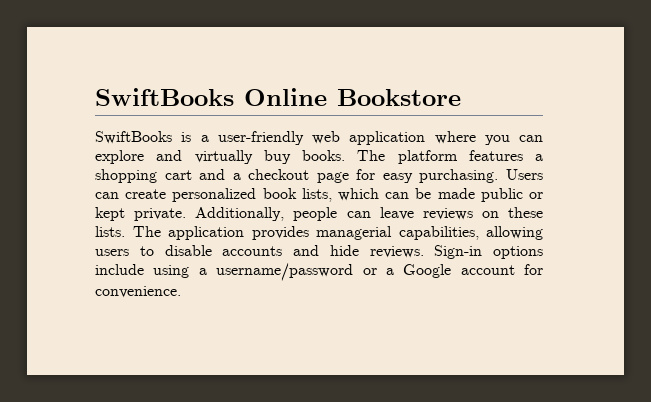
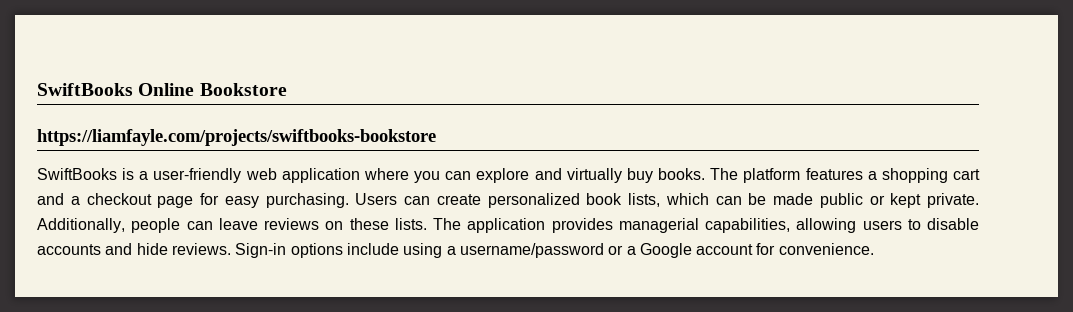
(461, 97) none -> [37,129,436,146] // https://liamfayle.com/projects/swiftbooks-bookstore

